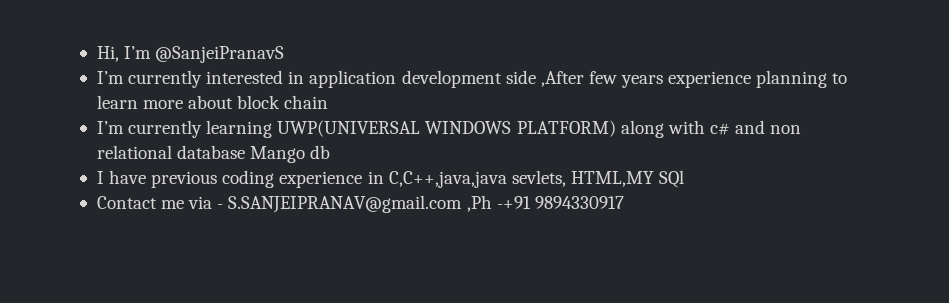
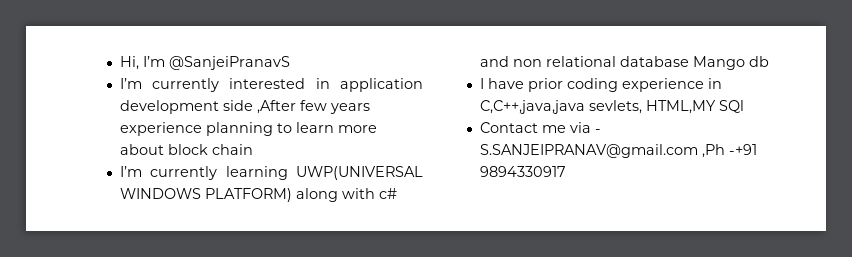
[151,171,218,188] previous -> [527,78,563,92] prior

